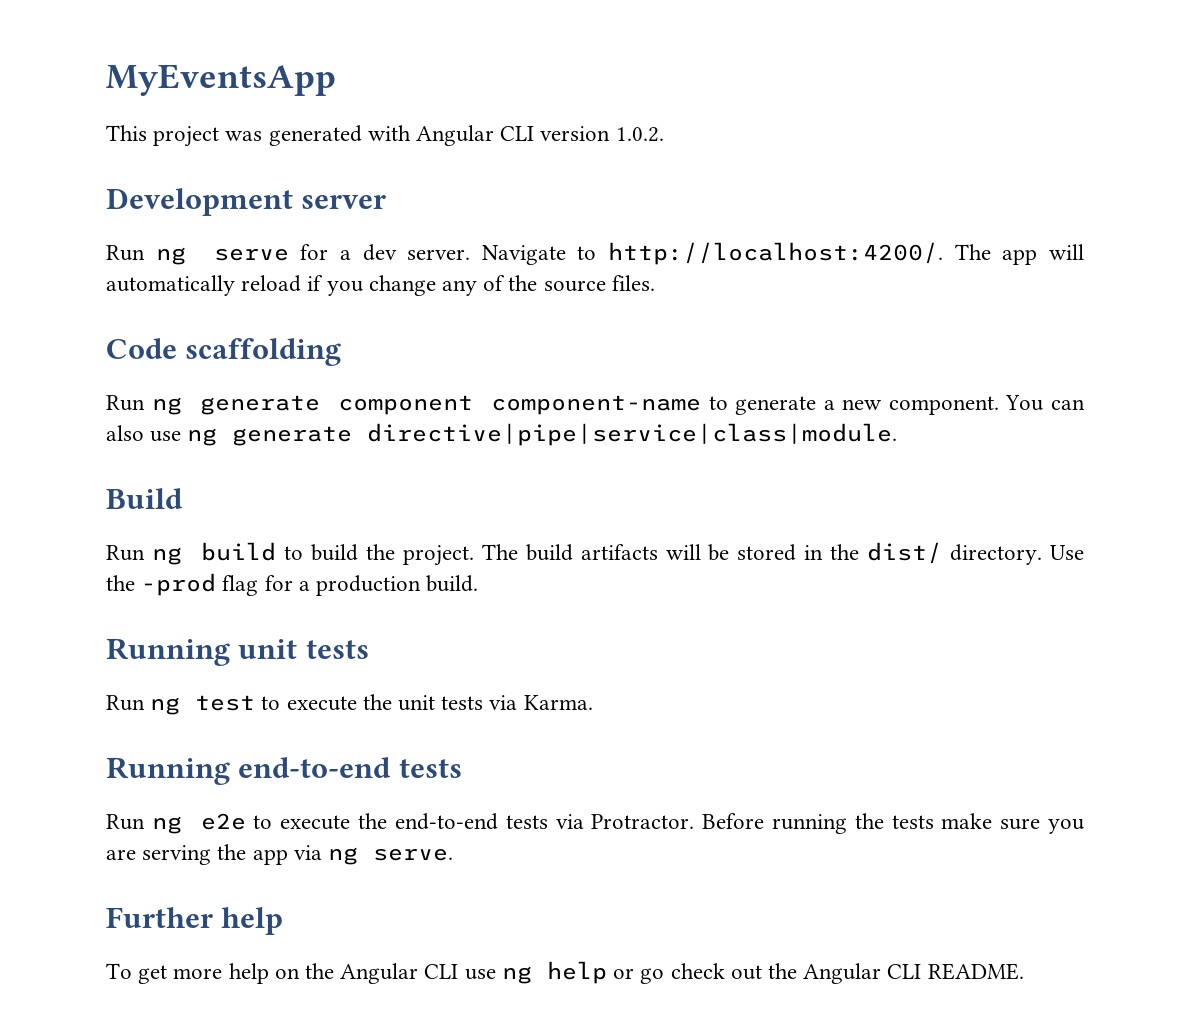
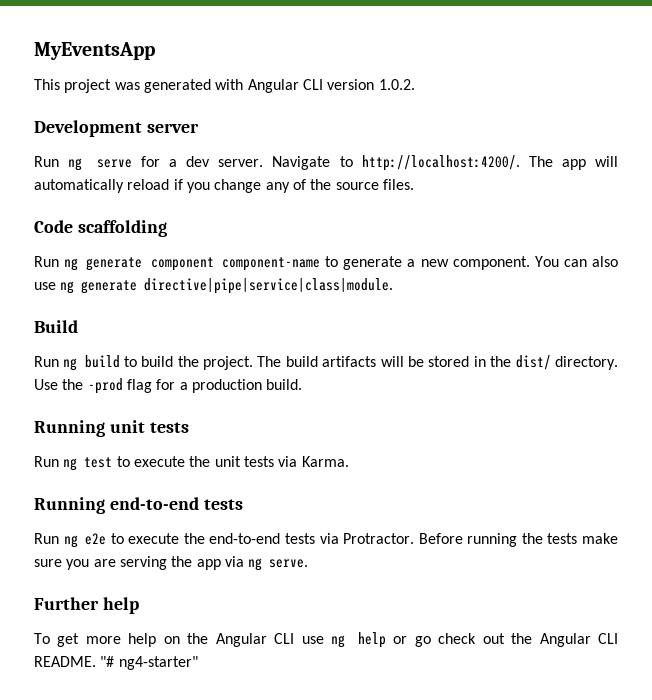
(1024, 971) none -> [100,656,198,670] "# ng4-starter"

